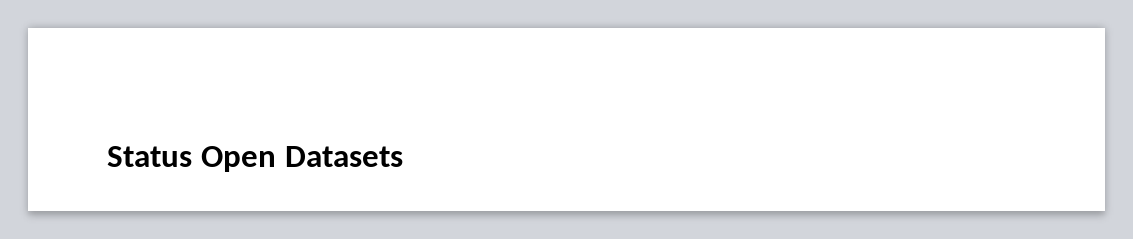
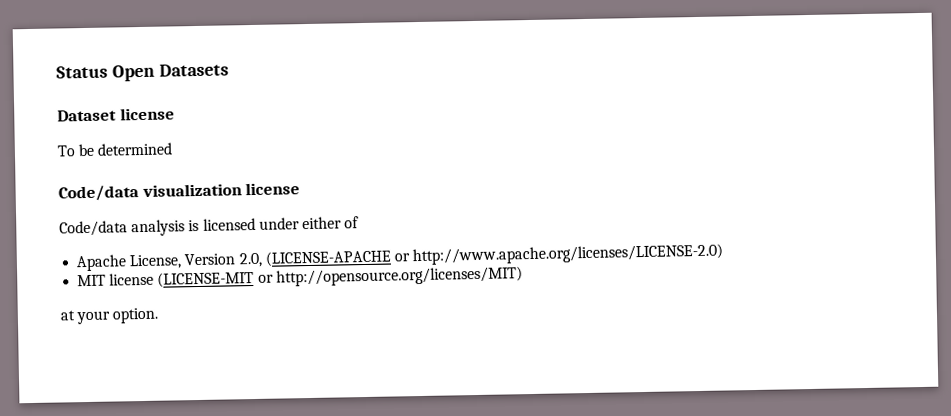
(403, 156) none -> [57,107,175,122] [57,142,173,157] [58,182,301,202] [59,216,360,237] [76,243,724,272] [77,266,523,288] [60,307,160,325] // Dataset license // To be determined // Code/data visualization license // Code/data analysis is licensed under either of // Apache License, Version 2.0, (LICENSE-APACHE or http://www.apache.org/licenses/LICENSE-2.0) // MIT license (LICENSE-MIT or http://opensource.org/licenses/MIT) // at your option.

